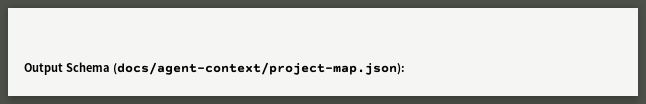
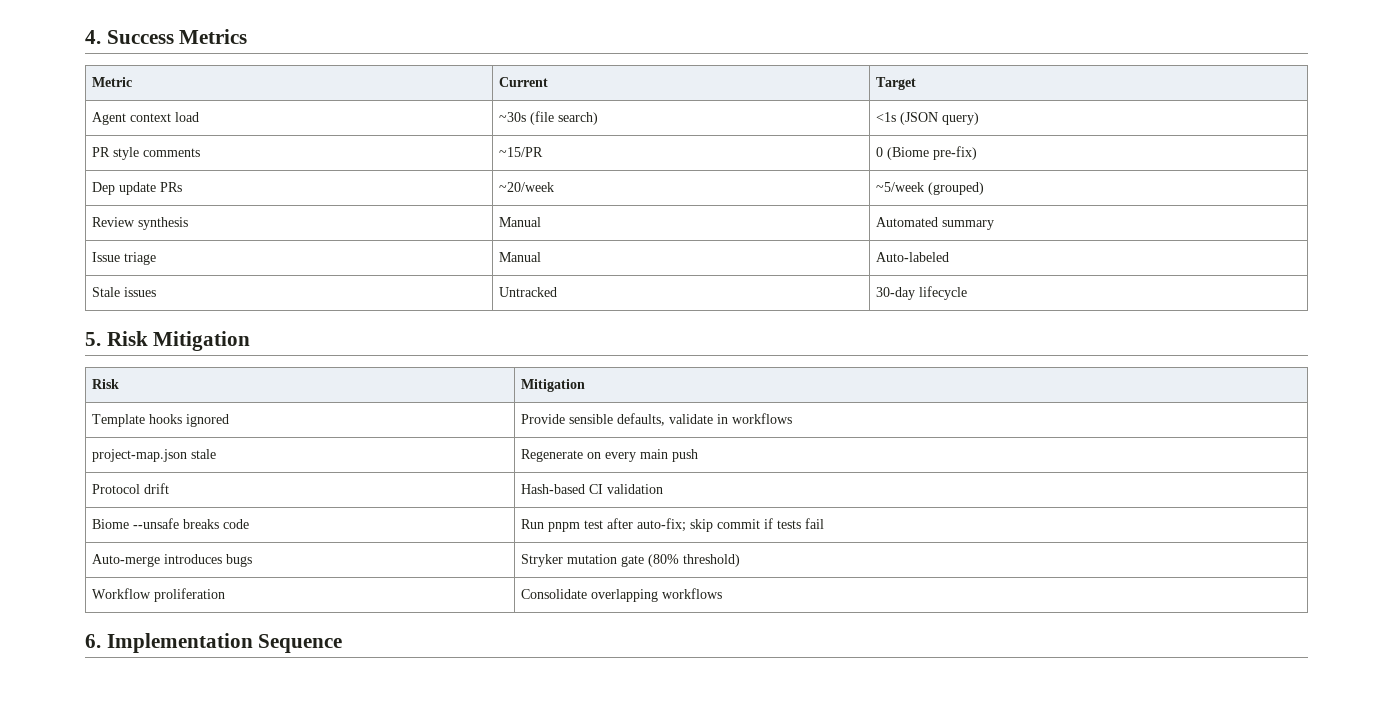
[24,62,405,75] Output Schema (docs/agent-context/project-map.json): -> [85,29,248,44] [91,77,132,87] [498,77,548,87] [875,77,916,90] [91,112,199,125] [498,111,598,125] [875,112,979,125] [91,147,200,160] [498,147,543,157] [875,146,977,160] [91,182,182,195] [498,182,554,192] [875,182,984,195] [91,217,188,230] [498,217,541,227] [875,217,994,230] [91,252,156,265] [498,252,541,262] [875,252,949,262] [91,287,156,297] [498,287,557,297] [875,286,967,300] [85,331,251,351] [91,379,119,389] [520,379,585,392] [91,414,229,427] [520,413,792,426] [91,449,216,462] [520,449,698,462] [91,483,169,494] [520,484,663,494] [91,518,249,529] [520,518,824,532] [91,554,252,567] [520,554,740,567] [91,588,225,602] [520,588,722,602] [85,633,343,653] 4. Success Metrics // Metric | Current | Target // Agent context load | ~30s (file search) | <1s (JSON query) // PR style comments | ~15/PR | 0 (Biome pre-fix) // Dep update PRs | ~20/week | ~5/week (grouped) // Review synthesis | Manual | Automated summary // Issue triage | Manual | Auto-labeled // Stale issues | Untracked | 30-day lifecycle // 5. Risk Mitigation // Risk | Mitigation // Template hooks ignored | Provide sensible defaults, validate in workflows // project-map.json stale | Regenerate on every main push // Protocol drift | Hash-based CI validation // Biome --unsafe breaks code | Run pnpm test after auto-fix; skip commit if tests fail // Auto-merge introduces bugs | Stryker mutation gate (80% threshold) // Workflow proliferation | Consolidate overlapping workflows // 6. Implementation Sequence

